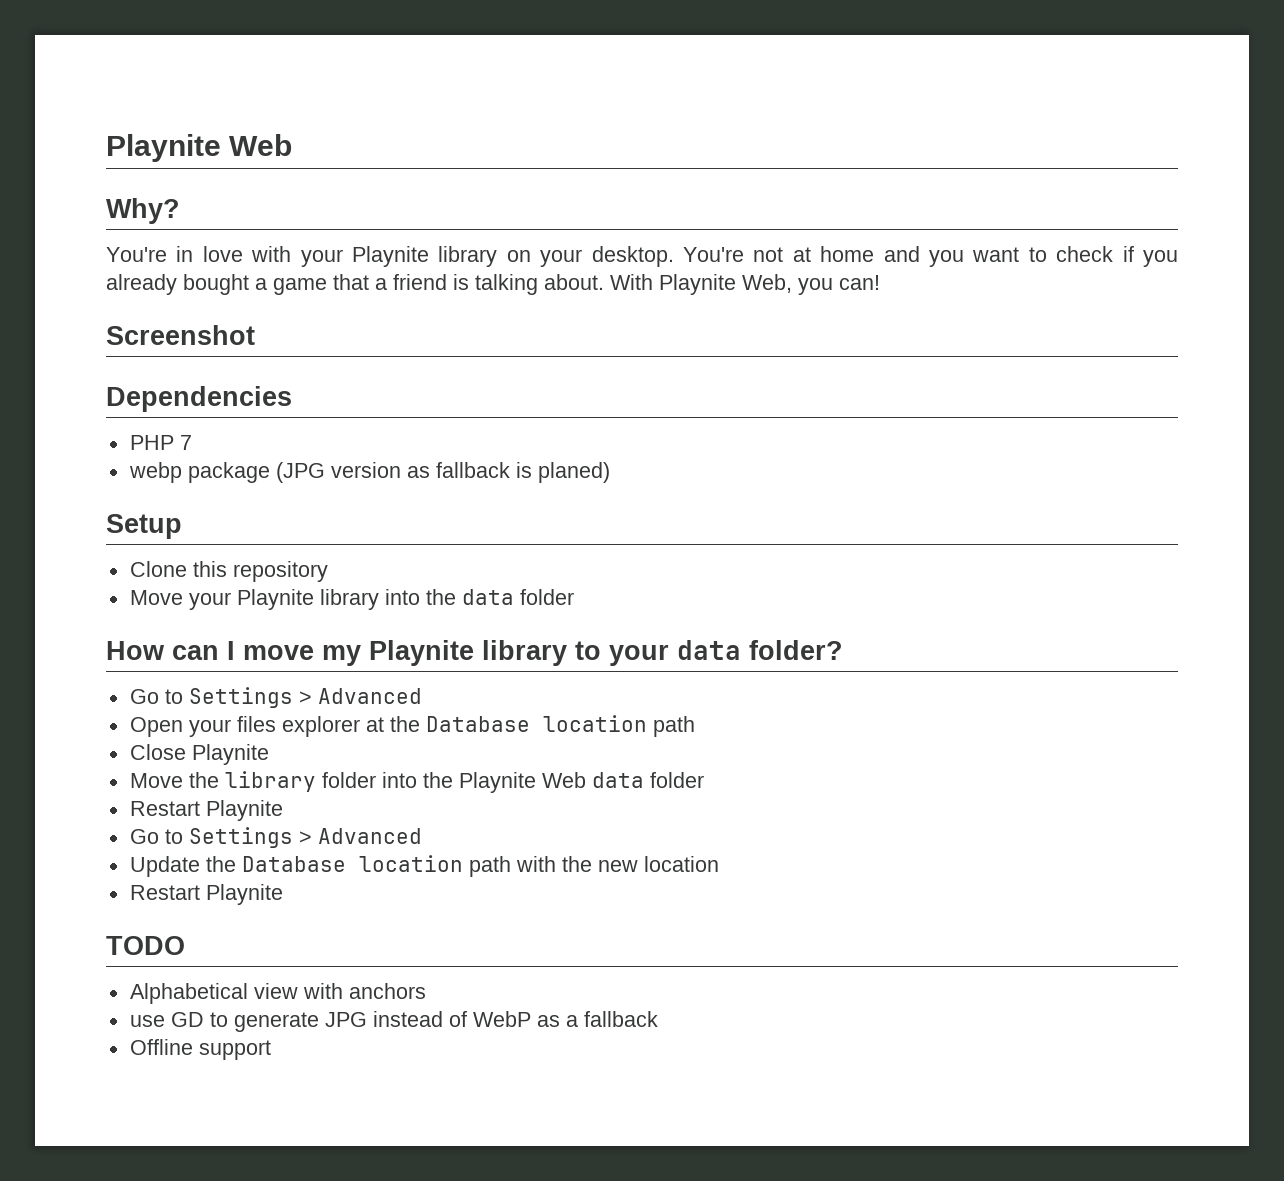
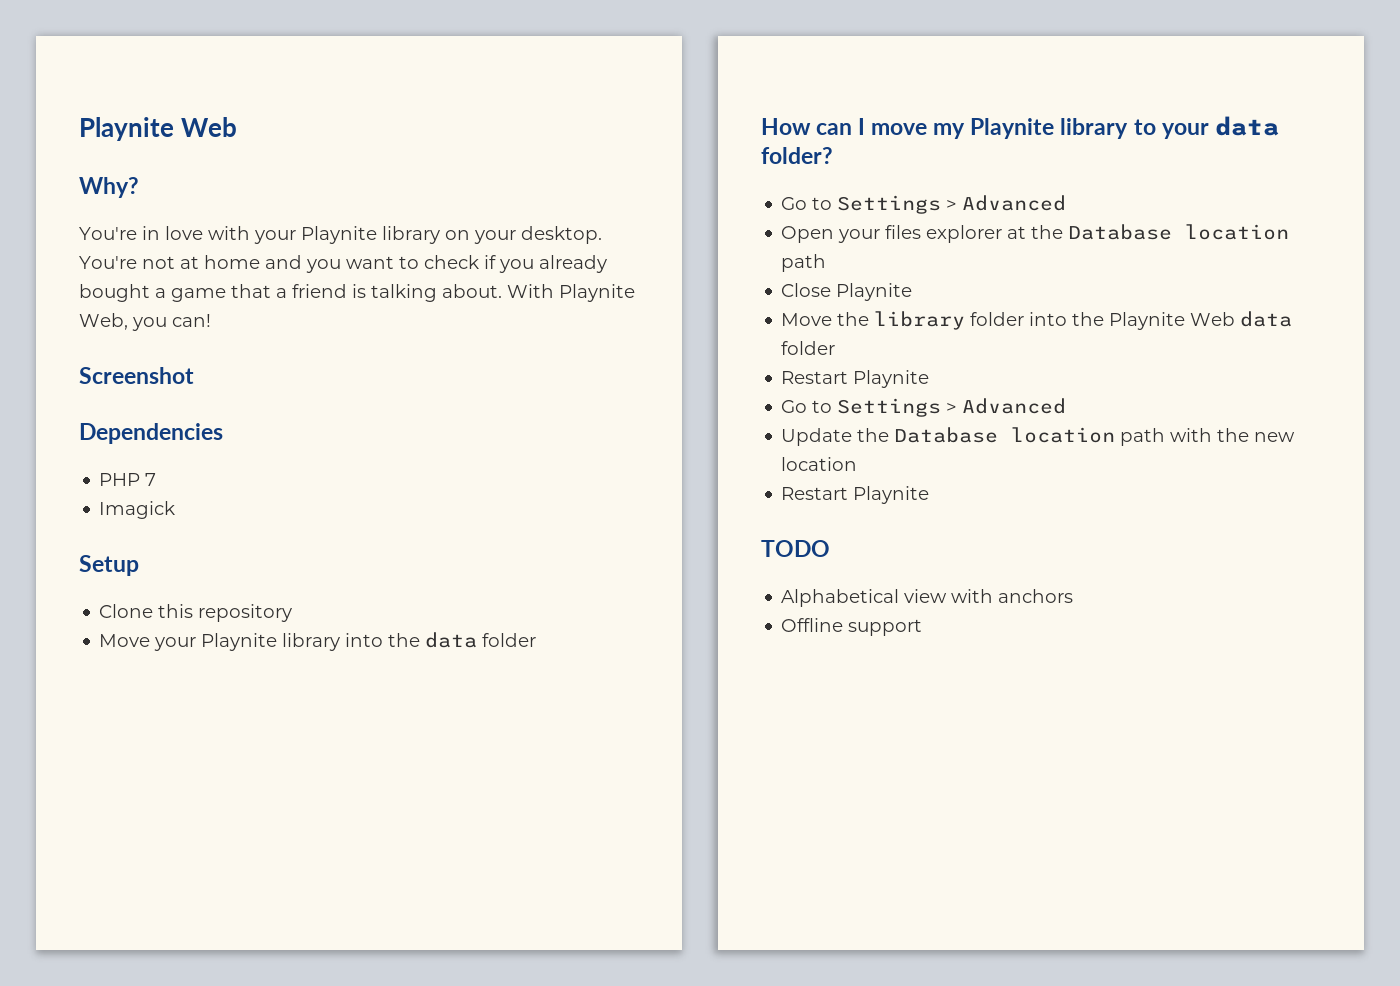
[128,462,610,483] webp package (JPG version as fallback is planed) -> [99,501,176,519] Imagick
[129,1011,658,1032] // use GD to generate JPG instead of WebP as a fallback -> (1074, 596) none

